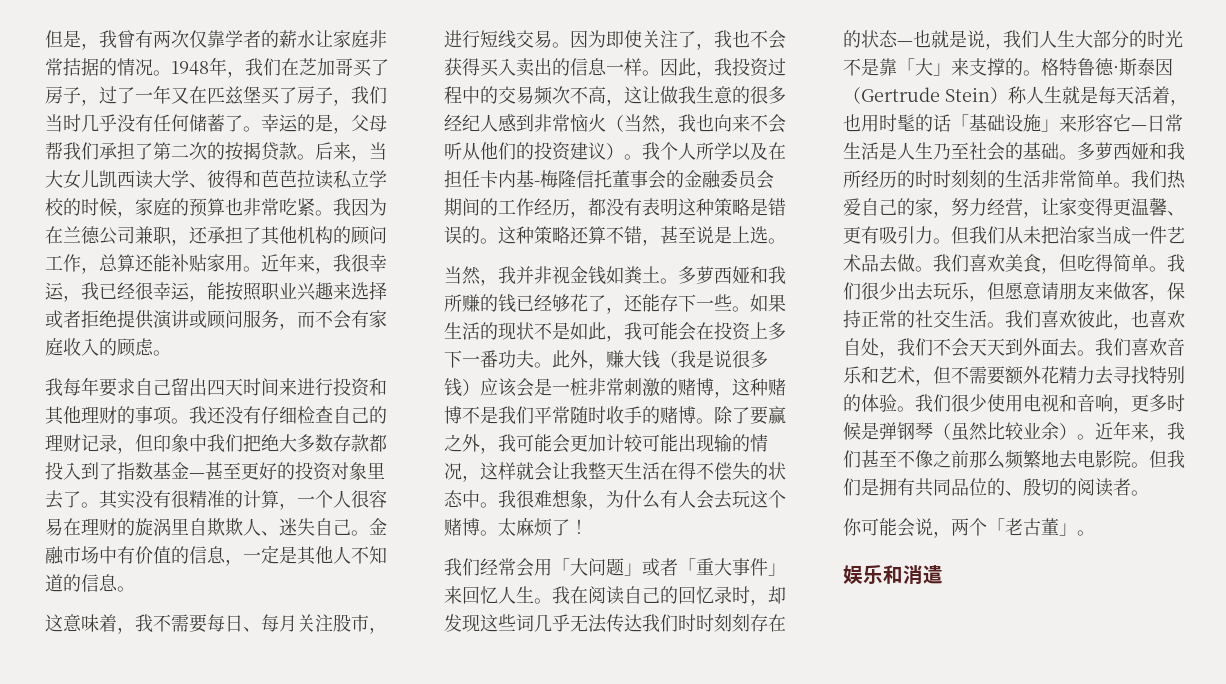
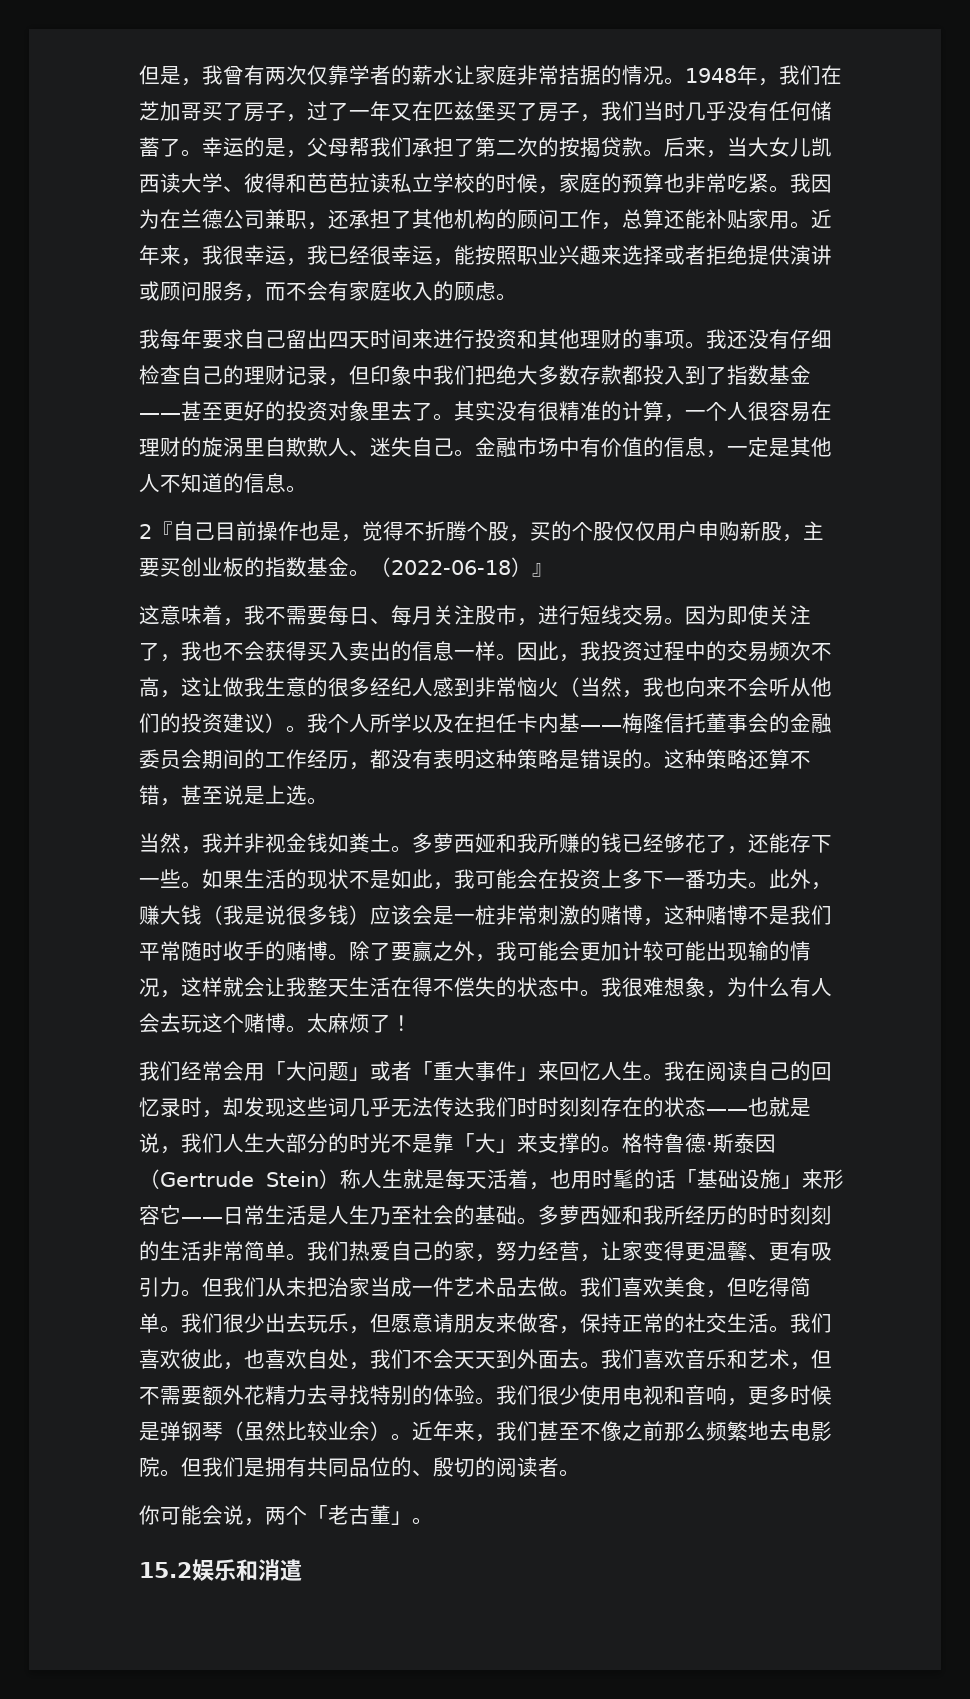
[189,473,205,478] — -> [139,413,181,419] ——
(135, 589) none -> [139,521,824,542] [139,557,553,577] // 2『自己目前操作也是，觉得不折腾个股，买的个股仅仅用户申购新股，主要买创业板的指数基金。（2022-06-18）』
[534,181,540,186] - -> [580,725,622,731] ——
[897,41,913,46] — -> [706,1109,748,1115] ——
[1131,125,1147,130] — -> [181,1217,223,1223] ——
(1095, 533) none -> [139,1562,192,1578] 15.2

